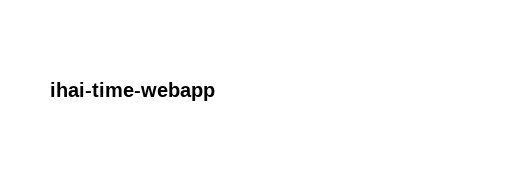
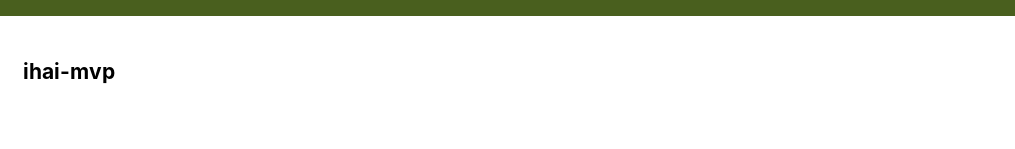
[50,82,215,101] ihai-time-webapp -> [23,62,115,84] ihai-mvp

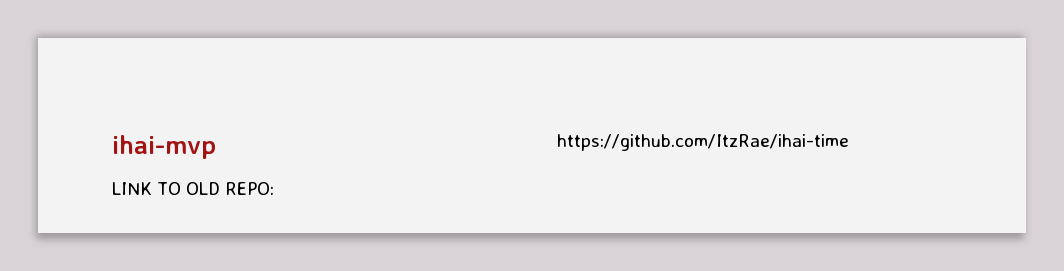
(115, 73) none -> [112,182,275,195] [557,134,849,151] // LINK TO OLD REPO: https://github.com/ItzRae/ihai-time

